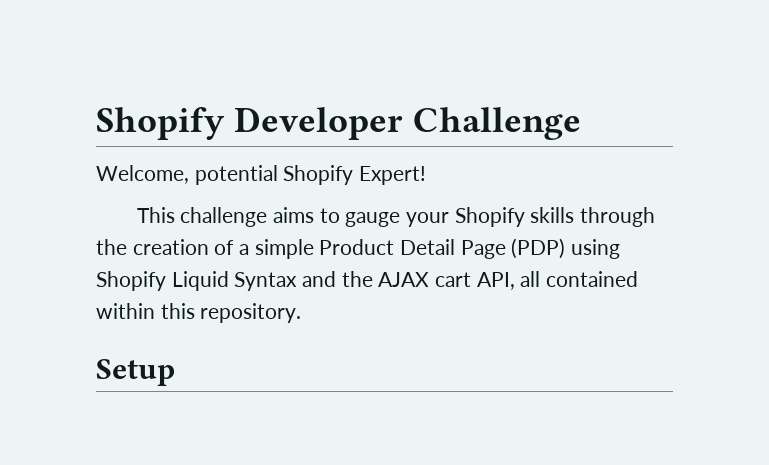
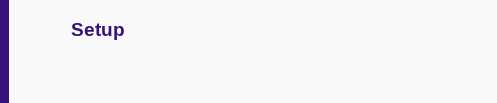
[96,107,581,140] [96,165,427,185] [136,207,656,227] [96,238,621,259] [96,271,639,291] [96,303,302,323] Shopify Developer Challenge // Welcome, potential Shopify Expert! // This challenge aims to gauge your Shopify skills through the creation of a simple Product Detail Page (PDP) using Shopify Liquid Syntax and the AJAX cart API, all contained within this repository. // -> (71, 31) none

